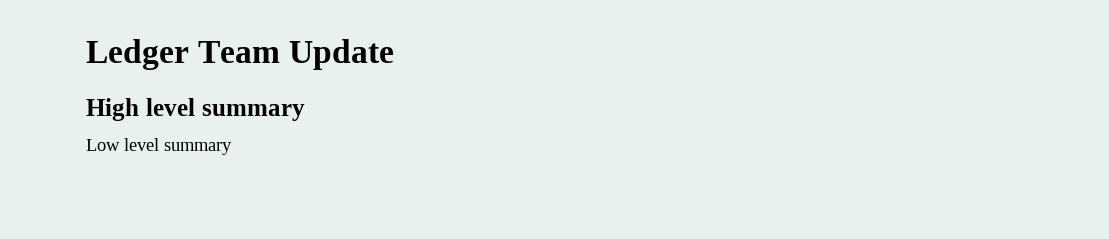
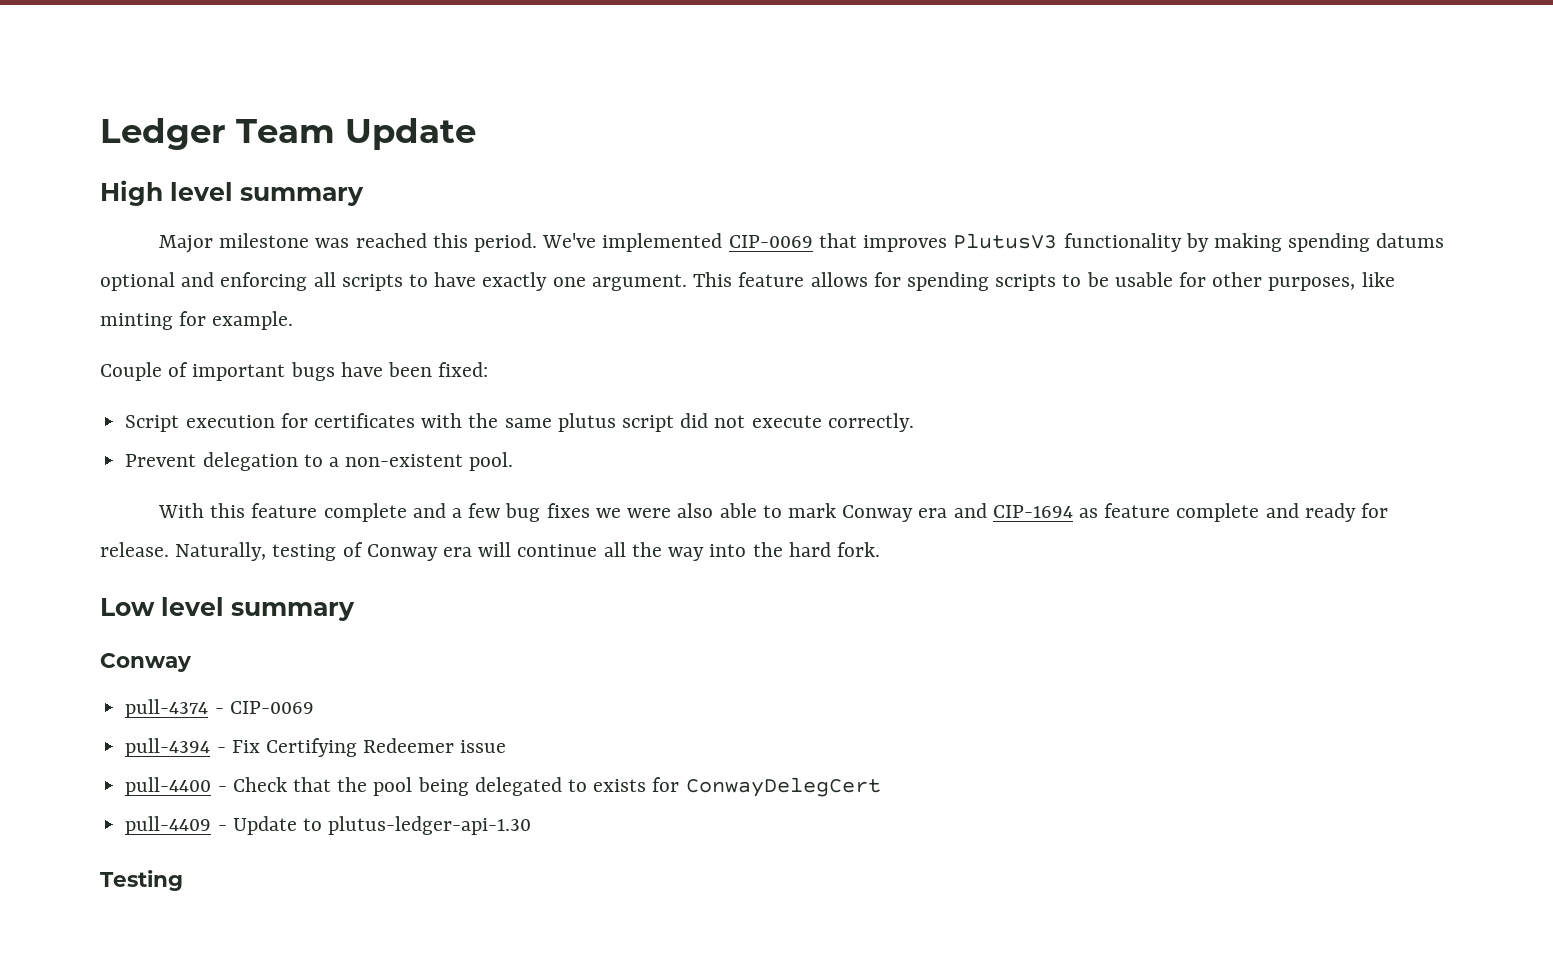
[86,138,232,155] Low level summary -> [158,233,1445,253] [100,272,1395,291] [100,311,294,330] [100,362,489,381] [125,413,914,432] [125,452,514,471] [157,503,1389,522] [100,542,880,561] [100,597,355,621] [100,653,192,672] [125,699,314,718] [125,738,507,757] [125,777,881,797] [125,816,532,835] [100,870,183,891] Major milestone was reached this period. We've implemented CIP-0069 that improves PlutusV3 functionality by making spending datums optional and enforcing all scripts to have exactly one argument. This feature allows for spending scripts to be usable for other purposes, like minting for example. // Couple of important bugs have been fixed: // Script execution for certificates with the same plutus script did not execute correctly. // Prevent delegation to a non-existent pool. // With this feature complete and a few bug fixes we were also able to mark Conway era and CIP-1694 as feature complete and ready for release. Naturally, testing of Conway era will continue all the way into the hard fork. // Low level summary // Conway // pull-4374 - CIP-0069 // pull-4394 - Fix Certifying Redeemer issue // pull-4400 - Check that the pool being delegated to exists for ConwayDelegCert // pull-4409 - Update to plutus-ledger-api-1.30 // Testing

